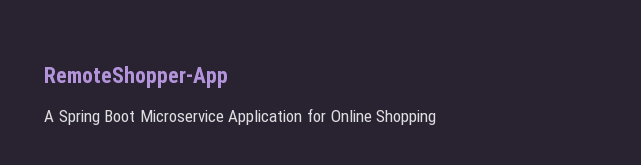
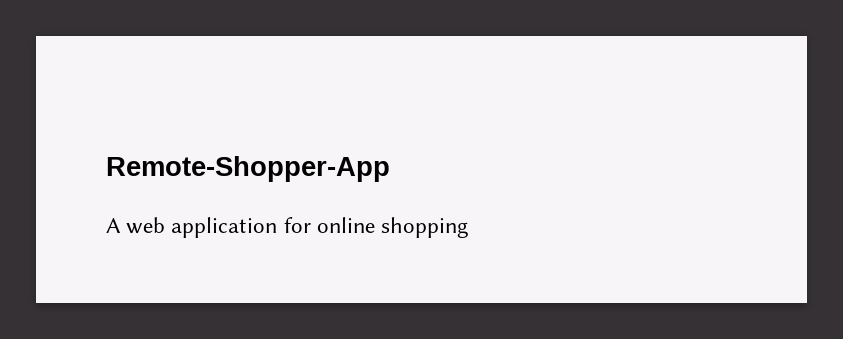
[44,66,228,88] RemoteShopper-App -> [106,156,390,182] Remote-Shopper-App
[58,108,437,125] Spring Boot Microservice Application for Online Shopping -> [126,217,469,238] web application for online shopping

